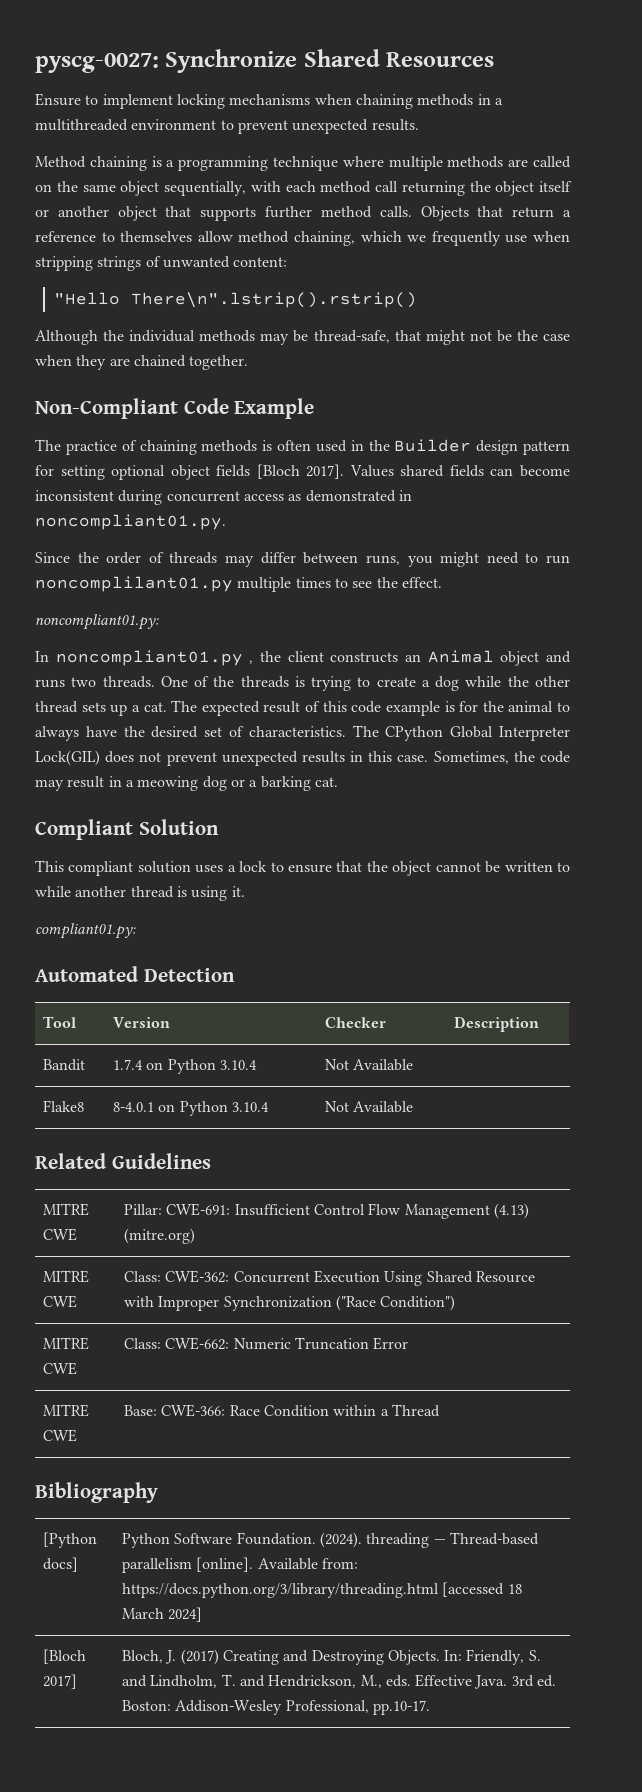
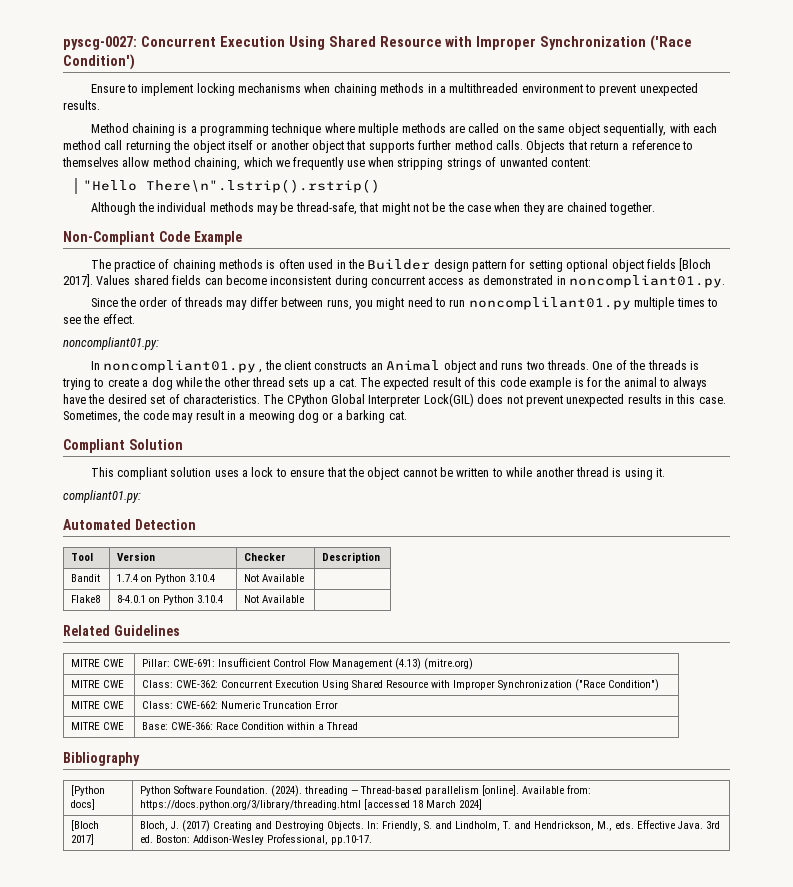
[165,49,495,73] Synchronize Shared Resources -> [140,35,693,51] [63,54,135,70] Concurrent Execution Using Shared Resource with Improper Synchronization ('Race Condition')

